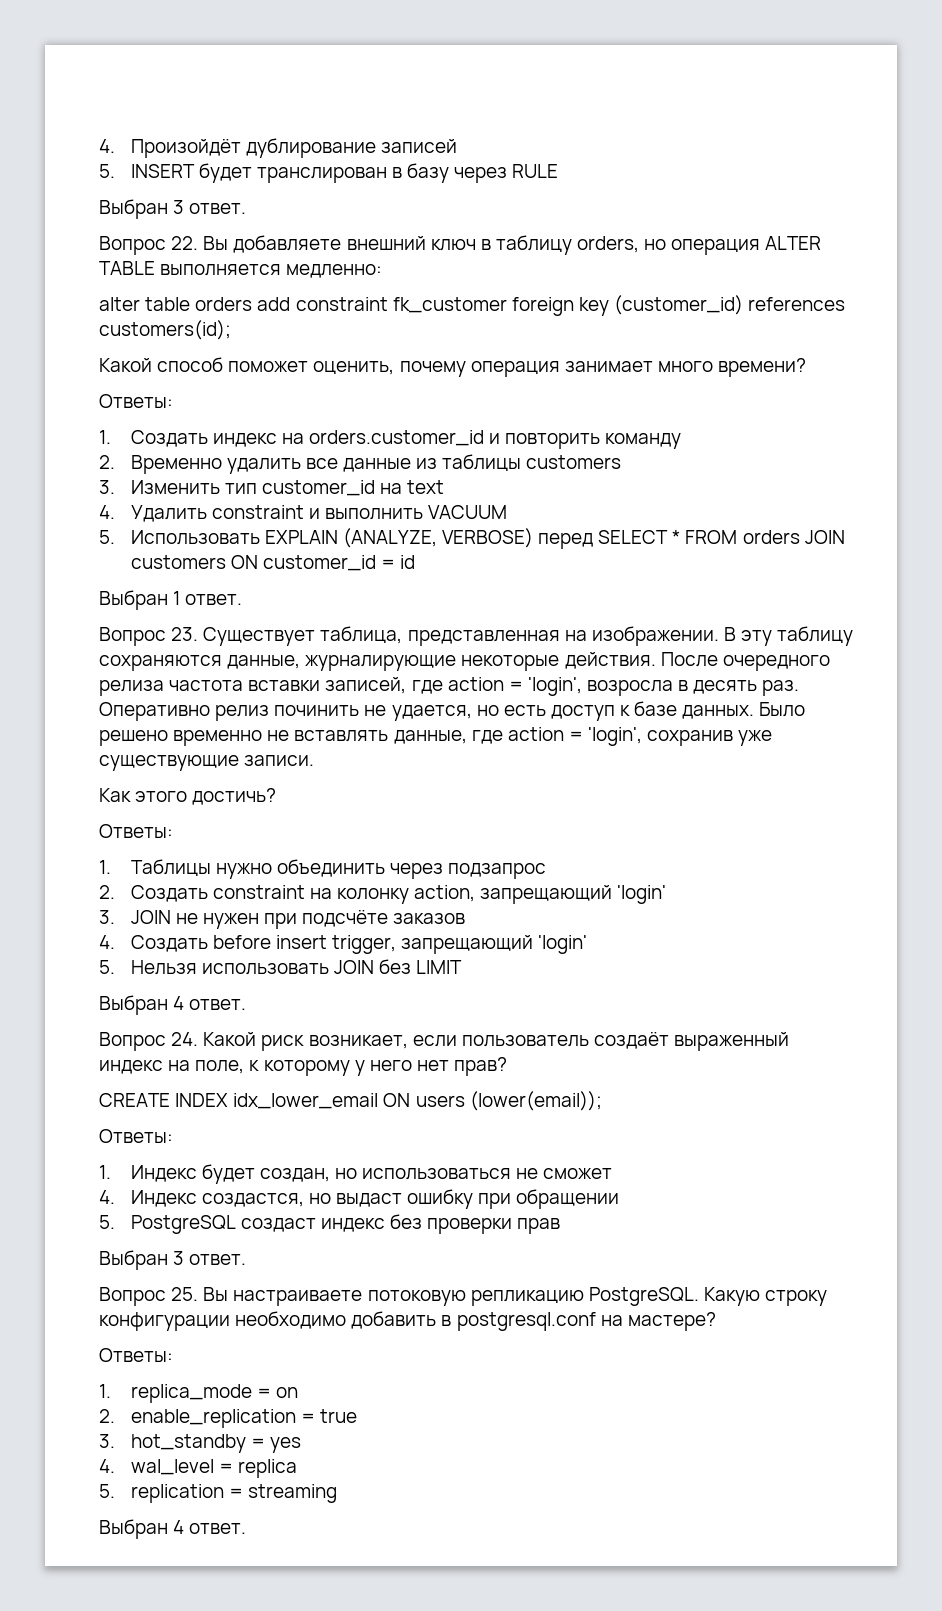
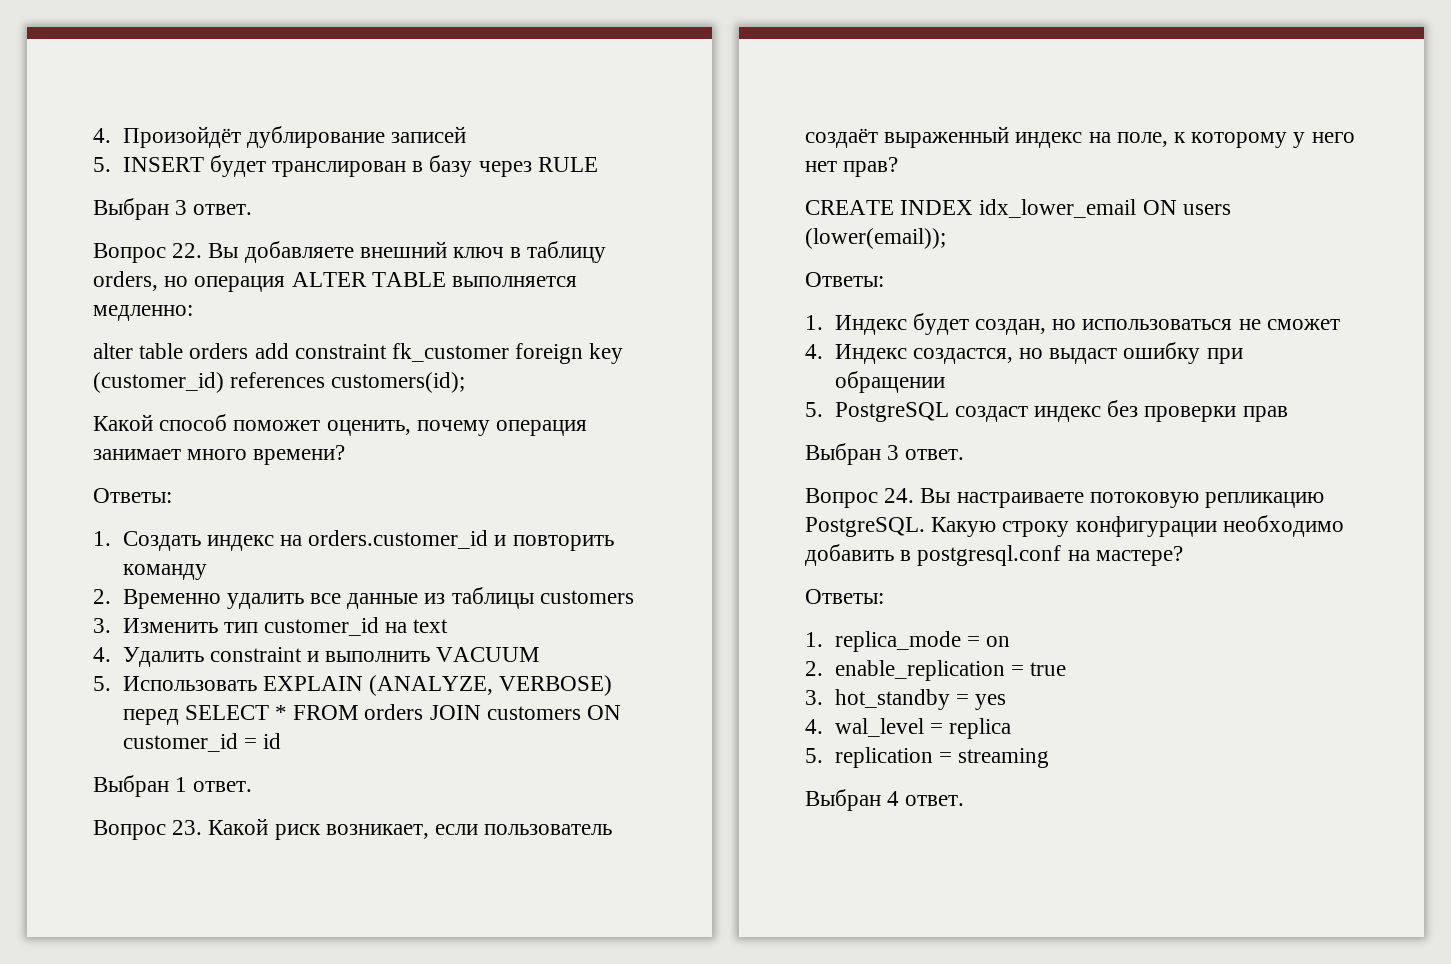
[203,626,854,646] [99,652,830,671] [99,677,800,696] [99,701,806,721] [99,727,773,746] [99,755,315,771] [99,788,277,805] [99,824,173,838] [99,859,547,879] [99,885,667,904] [99,910,466,929] [99,935,588,954] [99,959,463,975] [99,995,247,1015] [99,1032,199,1051] Существует таблица, представленная на изображении. В эту таблицу сохраняются данные, журналирующие некоторые действия. После очередного релиза частота вставки записей, где action = 'login', возросла в десять раз. Оперативно релиз починить не удается, но есть доступ к базе данных. Было решено временно не вставлять данные, где action = 'login', сохранив уже существующие записи. // Как этого достичь? // Ответы: // 1. Таблицы нужно объединить через подзапрос // 2. Создать constraint на колонку action, запрещающий 'login' // 3. JOIN не нужен при подсчёте заказов // 4. Создать before insert trigger, запрещающий 'login' // 5. Нельзя использовать JOIN без LIMIT // Выбран 4 ответ. // Вопрос 24. -> (203, 827) none
[171,1287,199,1301] 25. -> [884,488,915,503] 24.

